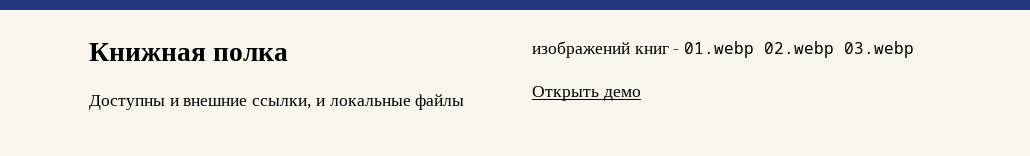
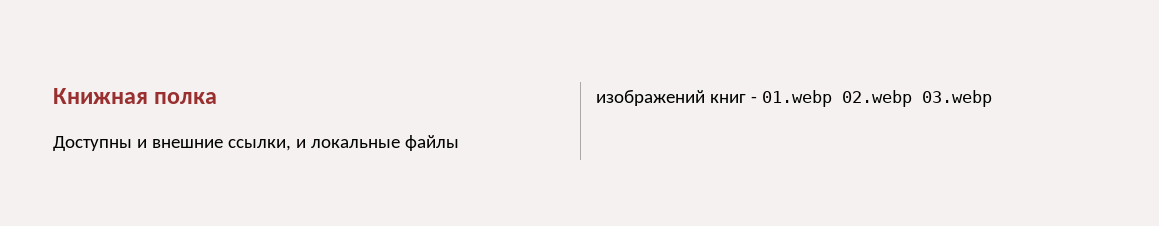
[532,86,641,101] // Открыть демо -> (992, 98) none

